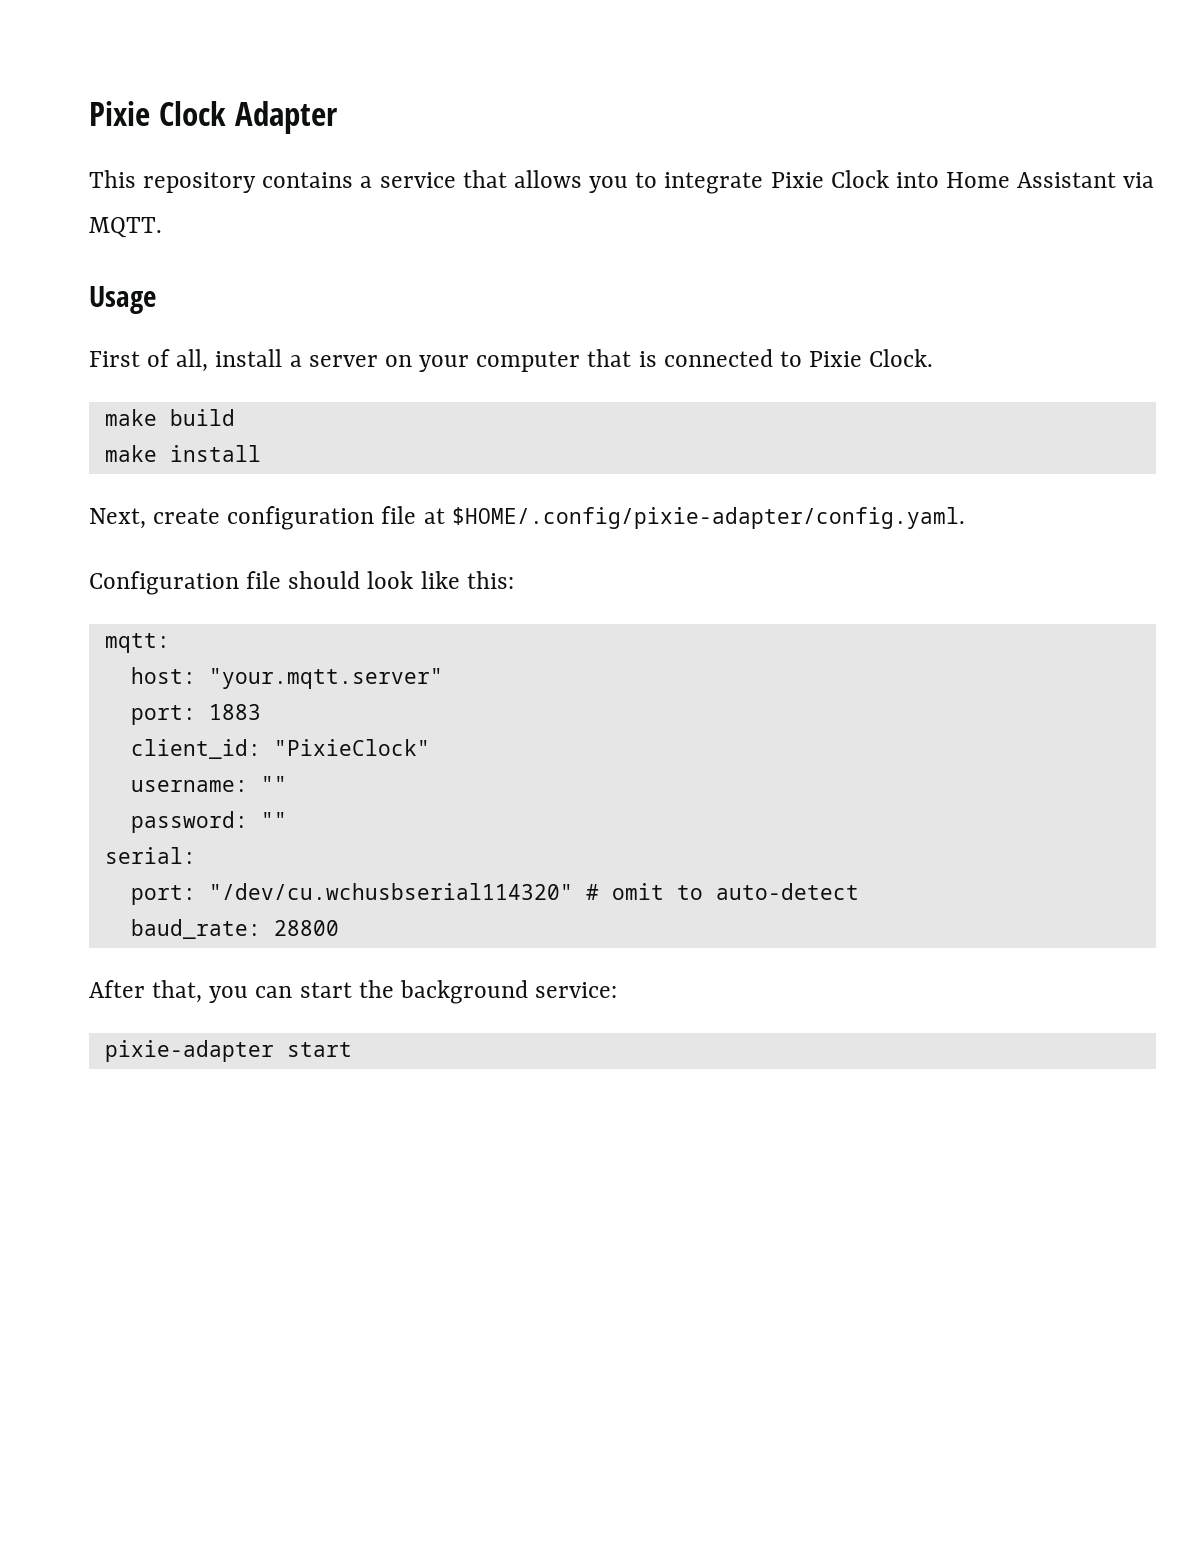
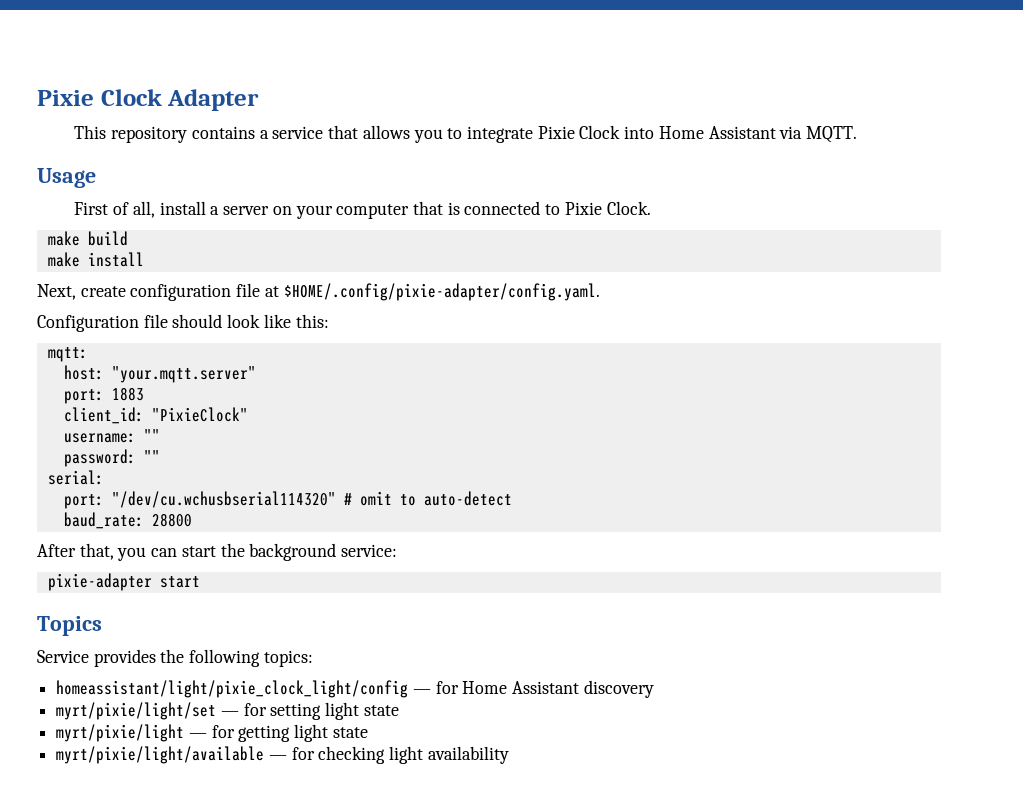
(352, 1049) none -> [37,616,102,636] [37,649,313,667] [56,680,654,698] [56,702,399,720] [56,724,368,742] [56,746,509,764] // Topics // Service provides the following topics: // homeassistant/light/pixie_clock_light/config — for Home Assistant discovery // myrt/pixie/light/set — for setting light state // myrt/pixie/light — for getting light state // myrt/pixie/light/available — for checking light availability

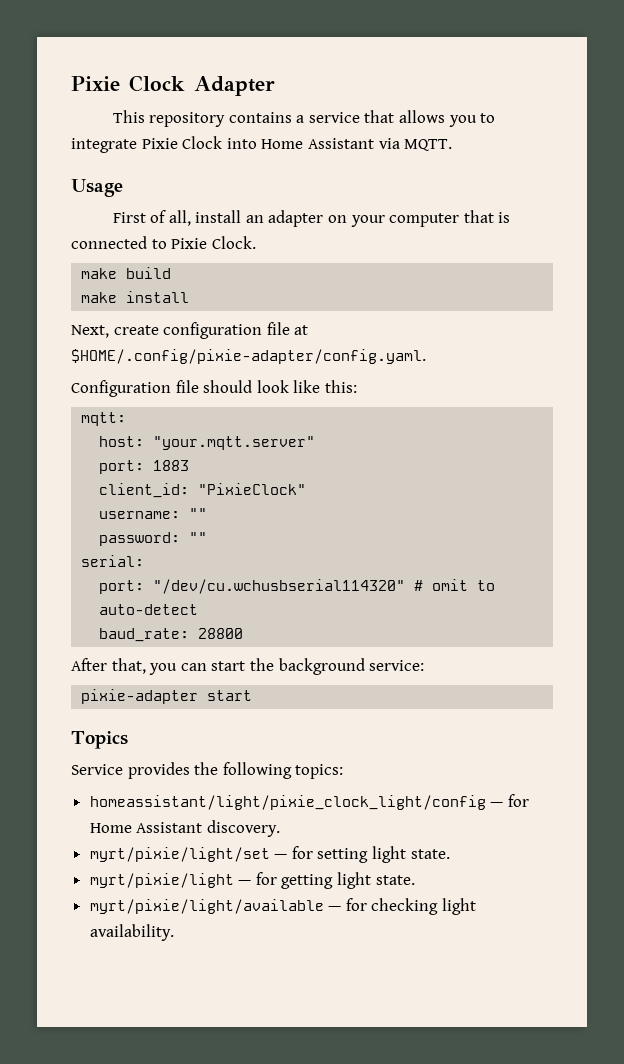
[210,206,270,215] a server -> [245,210,324,227] an adapter
[583,680,654,698] discovery -> [206,820,280,837] discovery.
[363,705,399,716] state -> [410,849,450,859] state.
[332,727,368,738] state -> [375,875,415,885] state.
[427,746,509,764] availability -> [89,924,174,941] availability.

